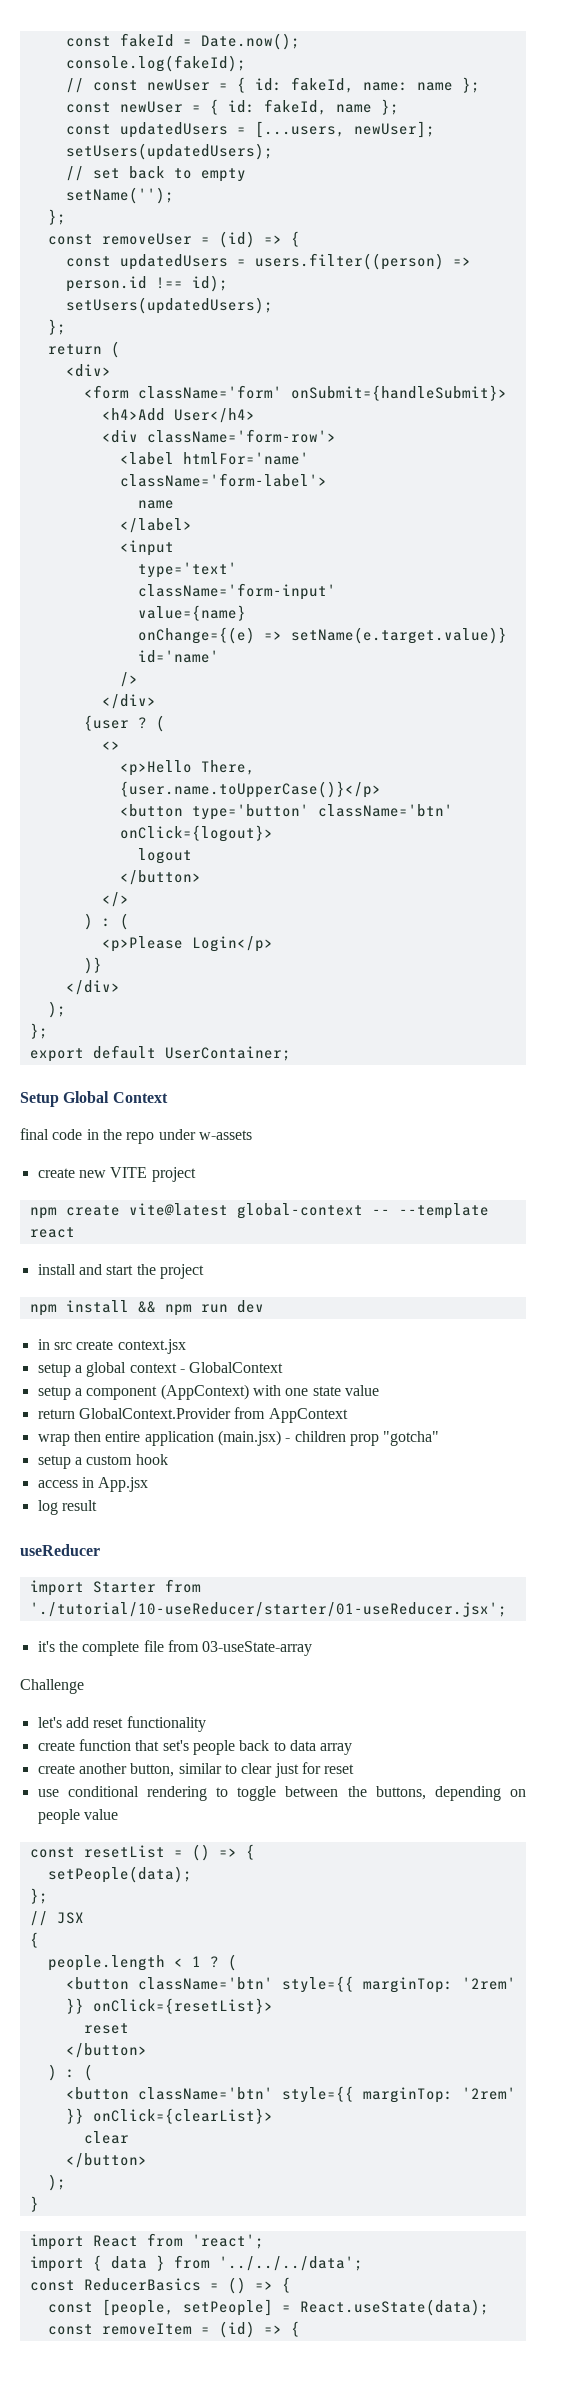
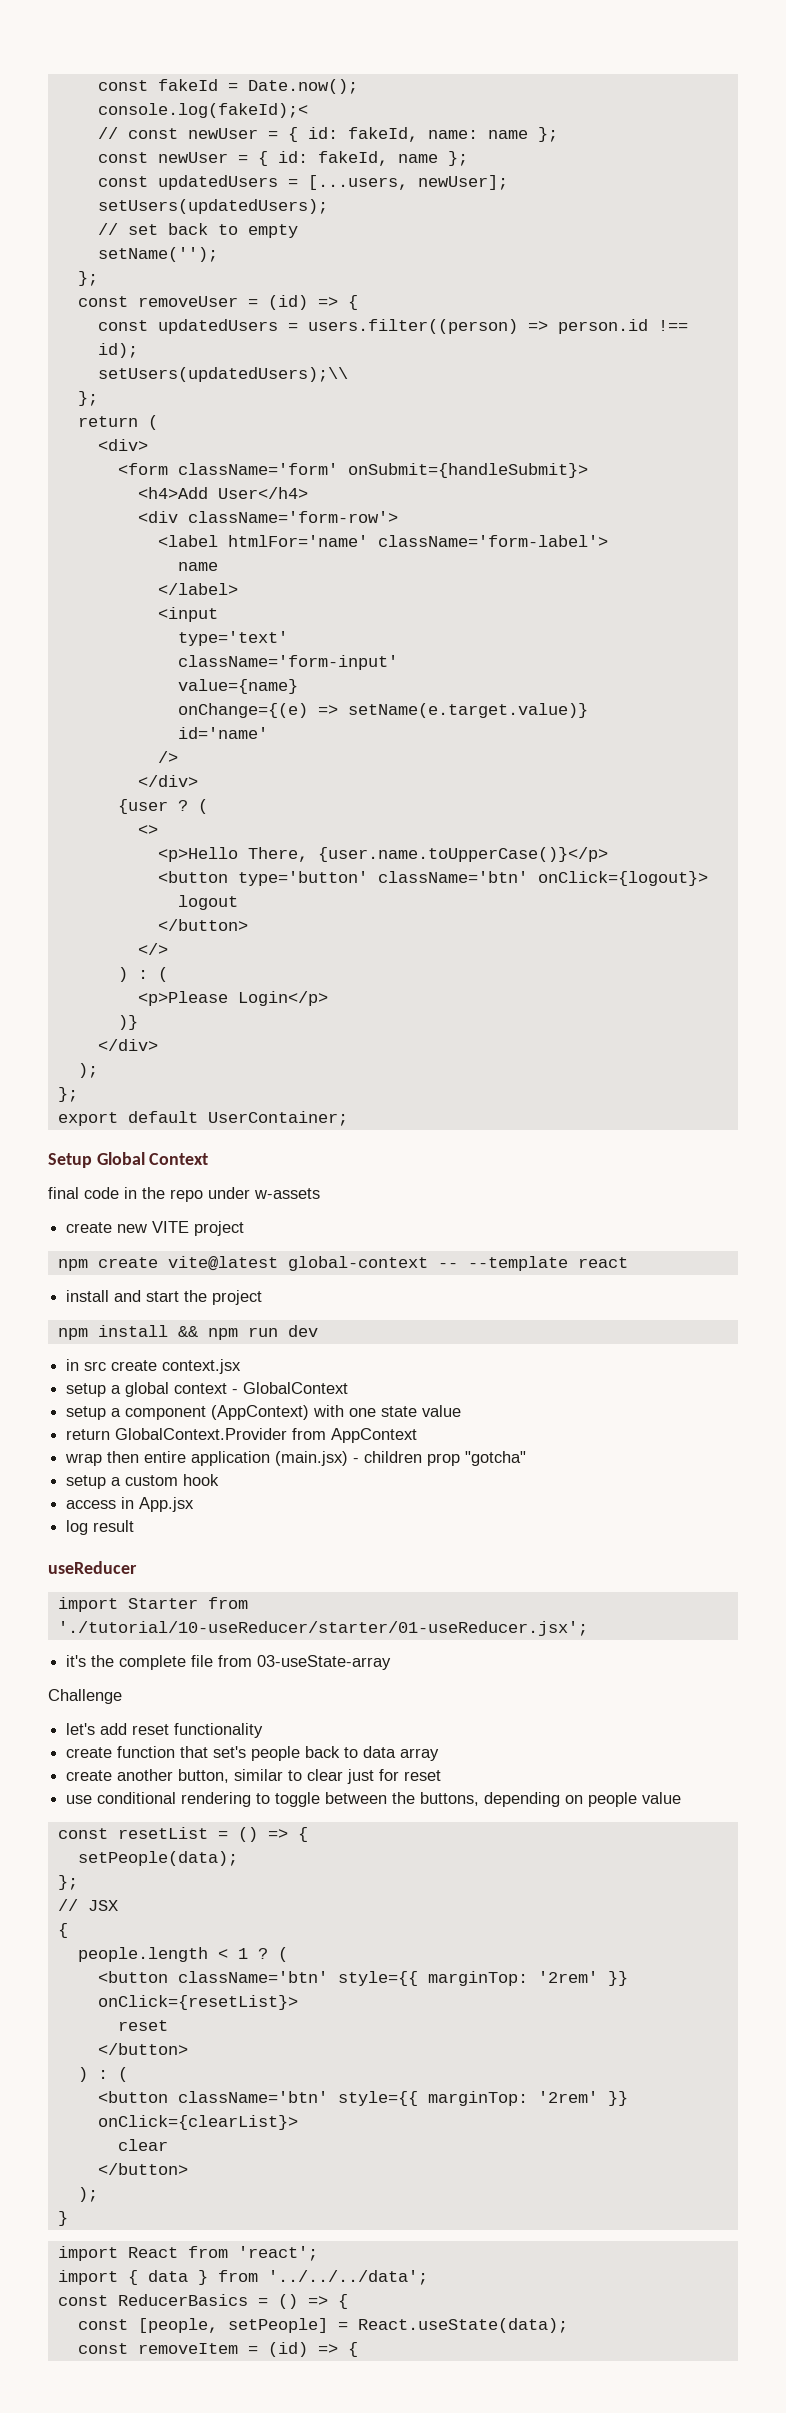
[65,55,246,72] console.log(fakeId); -> [97,103,308,118] console.log(fakeId);<
[65,297,273,314] setUsers(updatedUsers); -> [97,367,348,382] setUsers(updatedUsers);\\

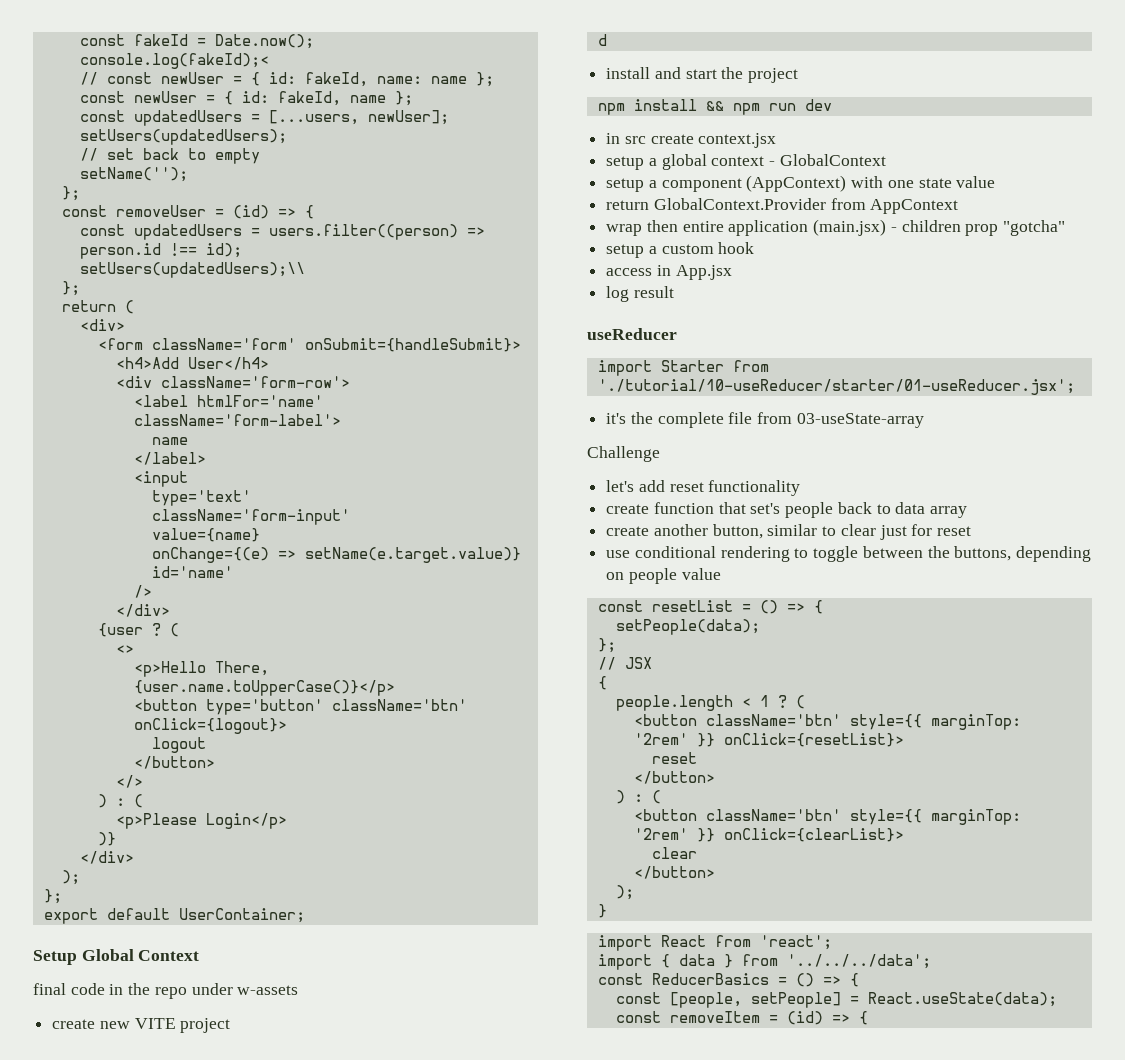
[57,1256,628,1271] npm create vite@latest global-context -- --template react -> [597,34,607,46] d

